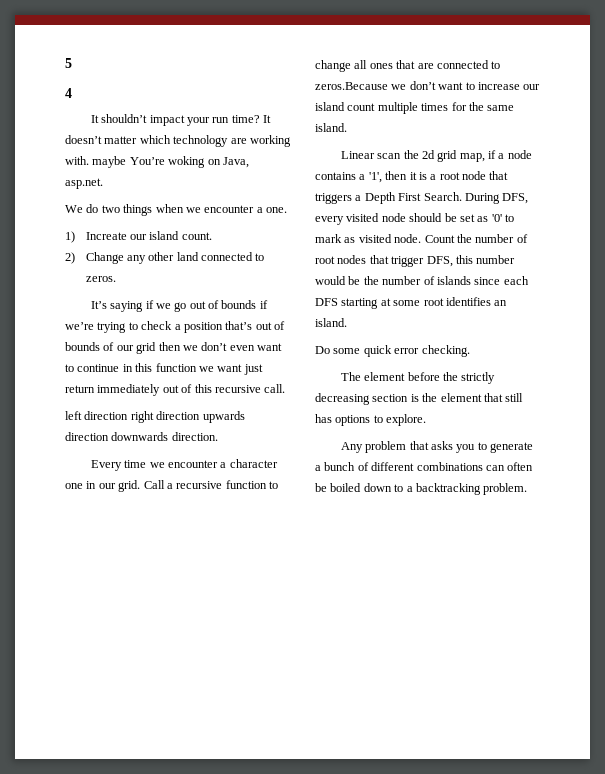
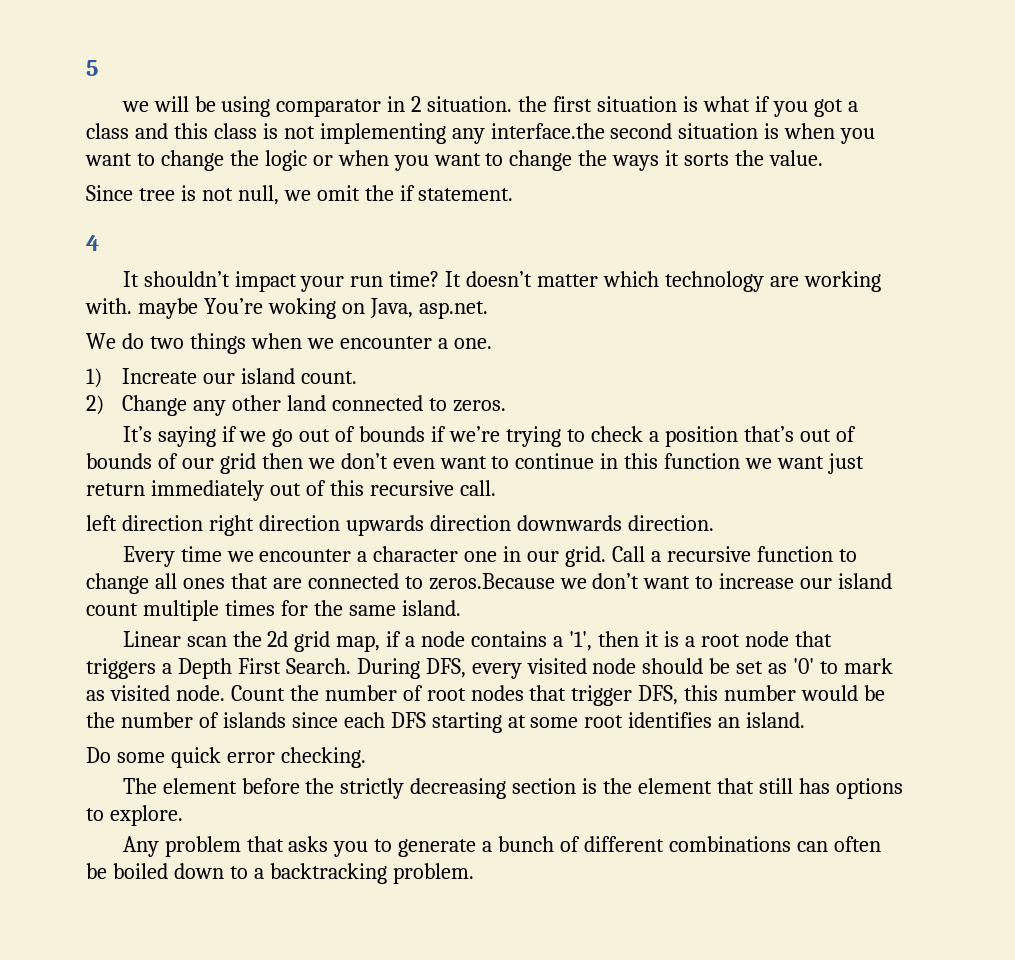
(72, 63) none -> [121,96,858,117] [86,123,876,144] [85,150,824,171] [86,185,514,205] // we will be using comparator in 2 situation. the first situation is what if you got a class and this class is not implementing any interface.the second situation is when you want to change the logic or when you want to change the ways it sorts the value. // Since tree is not null, we omit the if statement.

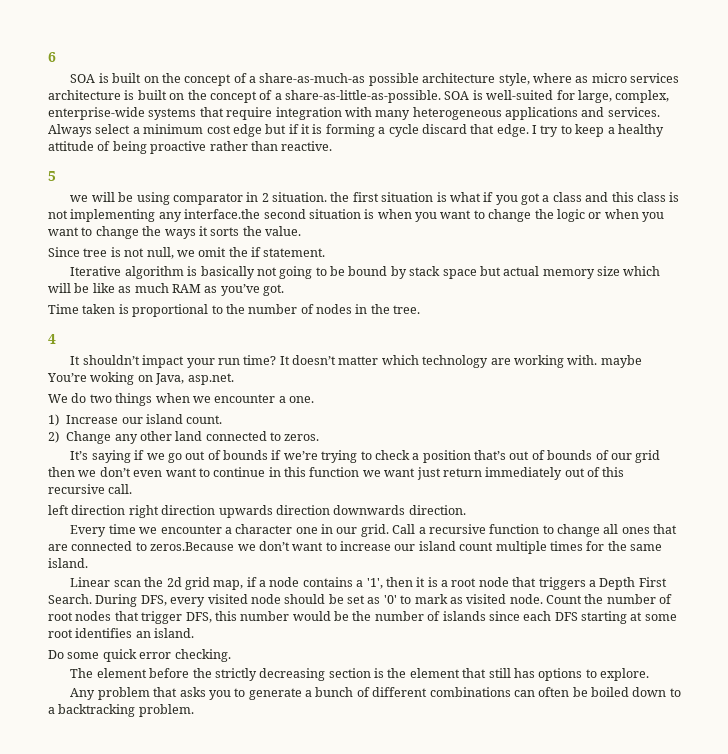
(86, 68) none -> [48,52,56,62] [70,73,680,86] [48,90,670,103] [48,107,660,120] [48,124,664,137] [48,141,333,154] 6 // SOA is built on the concept of a share-as-much-as possible architecture style, where as micro services architecture is built on the concept of a share-as-little-as-possible. SOA is well-suited for large, complex, enterprise-wide systems that require integration with many heterogeneous applications and services. Always select a minimum cost edge but if it is forming a cycle discard that edge. I try to keep a healthy attitude of being proactive rather than reactive. //
(514, 194) none -> [70,266,661,279] [48,283,284,296] [48,304,421,317] // Iterative algorithm is basically not going to be bound by stack space but actual memory size which will be like as much RAM as you’ve got. // Time taken is proportional to the number of nodes in the tree.
[122,368,198,384] Increate -> [66,415,119,424] Increase

